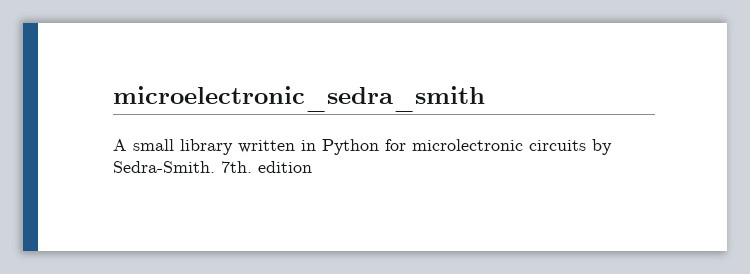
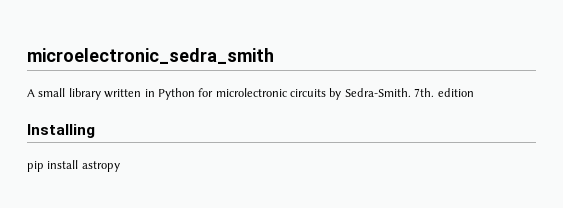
(312, 167) none -> [27,124,95,138] [27,160,120,172] // Installing // pip install astropy

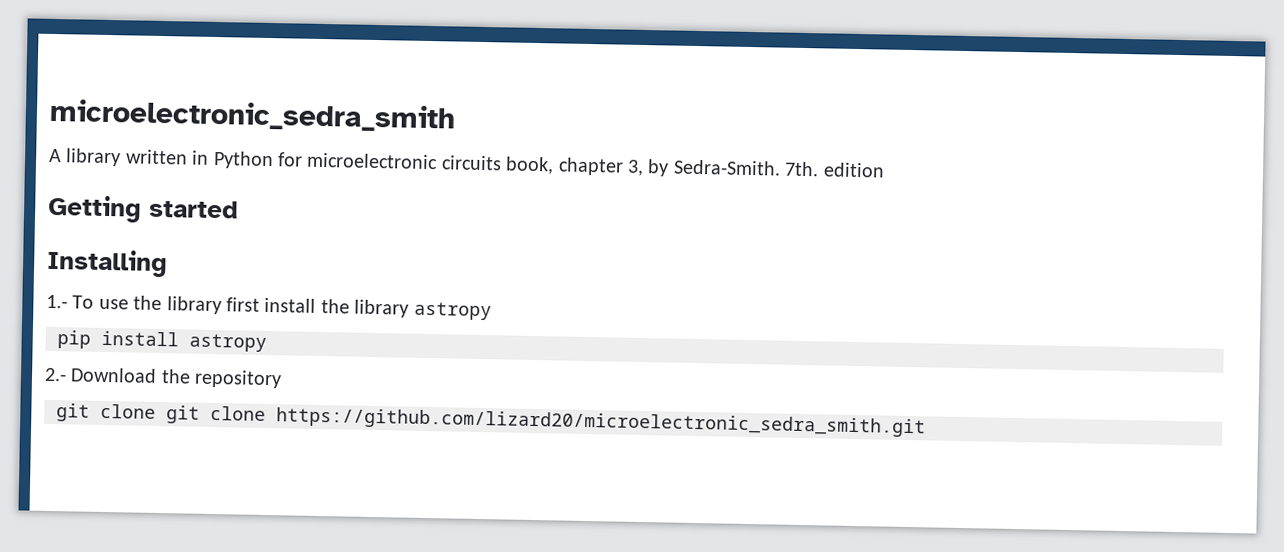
[38,88,66,97] small -> (62, 155) none
[215,88,326,97] microlectronic circuits -> [306,152,644,176] microelectronic circuits book, chapter 3,
(474, 92) none -> [47,194,239,223] // Getting started
[27,160,120,172] pip install astropy -> [46,294,492,321] [57,330,267,353] [44,367,283,389] [56,403,926,438] 1.- To use the library first install the library astropy // pip install astropy // 2.- Download the repository // git clone git clone https://github.com/lizard20/microelectronic_sedra_smith.git

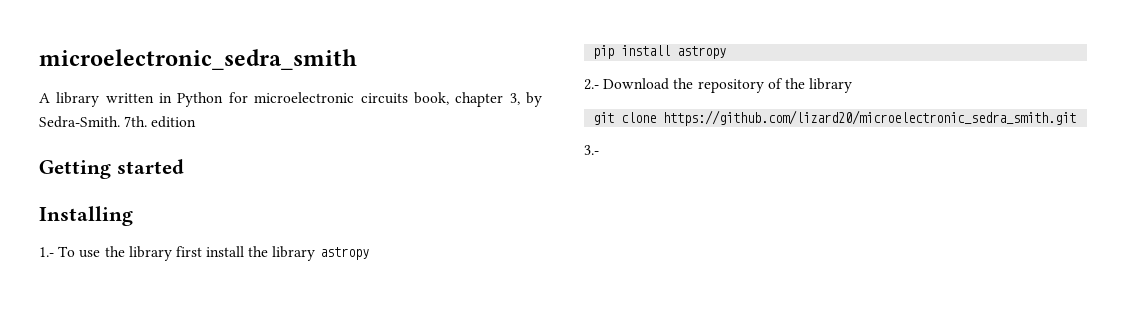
[56,403,266,424] // git clone git clone -> [767,78,853,93] [593,112,657,125] of the library // git clone
(926, 422) none -> [584,145,599,155] // 3.-

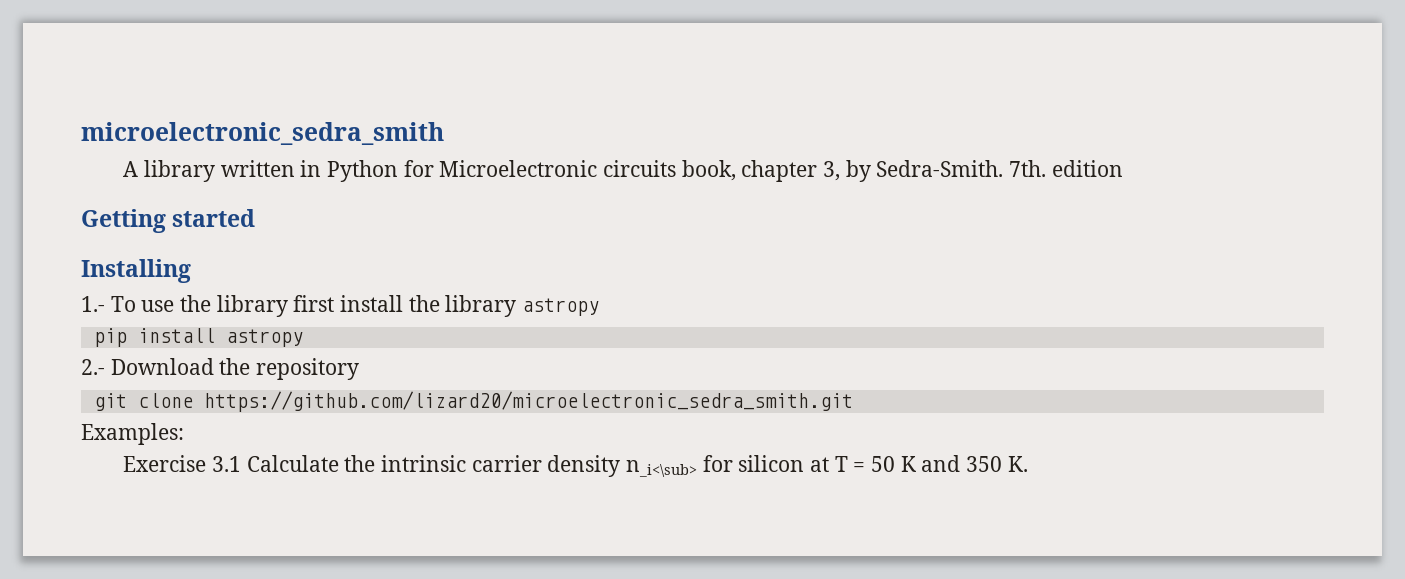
[254,92,355,103] microelectronic -> [439,160,598,177] Microelectronic
[767,78,853,93] of the library -> (360, 369) none
[584,145,599,155] 3.- -> [81,423,184,445] [123,455,1028,477] Examples: // Exercise 3.1 Calculate the intrinsic carrier density n_i<\sub> for silicon at T = 50 K and 350 K.

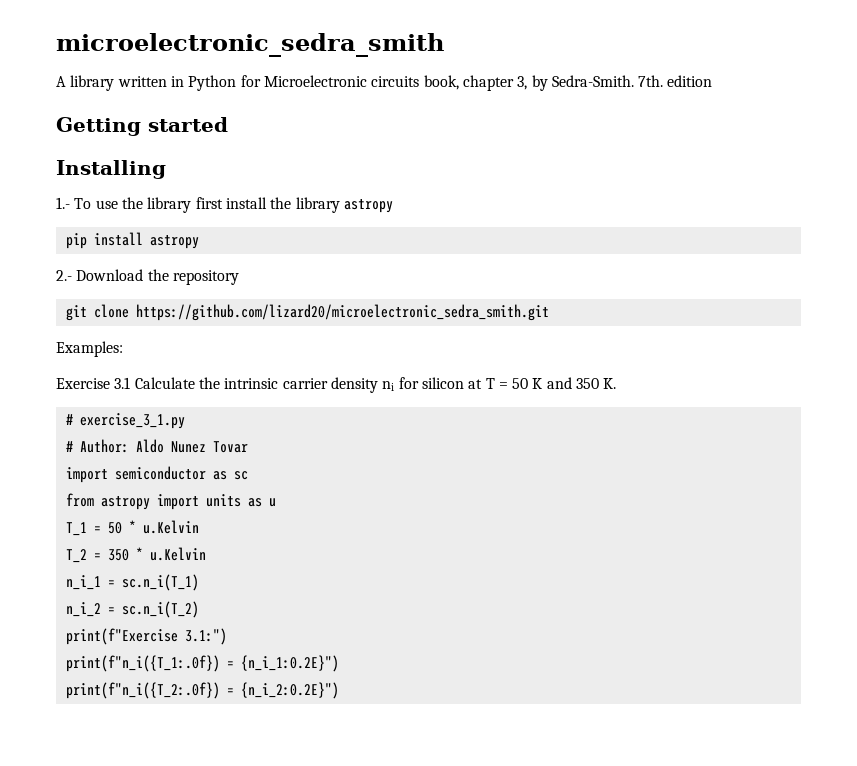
[625,460,697,477] n_i<\sub> -> [382,381,395,391] ni
(1028, 464) none -> [65,413,185,429] [65,439,248,453] [65,466,248,483] [65,493,276,510] [65,520,199,536] [65,547,206,563] [65,574,199,591] [65,601,199,618] [65,628,227,645] [65,655,339,672] [65,682,339,699] // # exercise_3_1.py // # Author: Aldo Nunez Tovar // import semiconductor as sc // from astropy import units as u // T_1 = 50 * u.Kelvin // T_2 = 350 * u.Kelvin // n_i_1 = sc.n_i(T_1) // n_i_2 = sc.n_i(T_2) // print(f"Exercise 3.1:") // print(f"n_i({T_1:.0f}) = {n_i_1:0.2E}") // print(f"n_i({T_2:.0f}) = {n_i_2:0.2E}")

